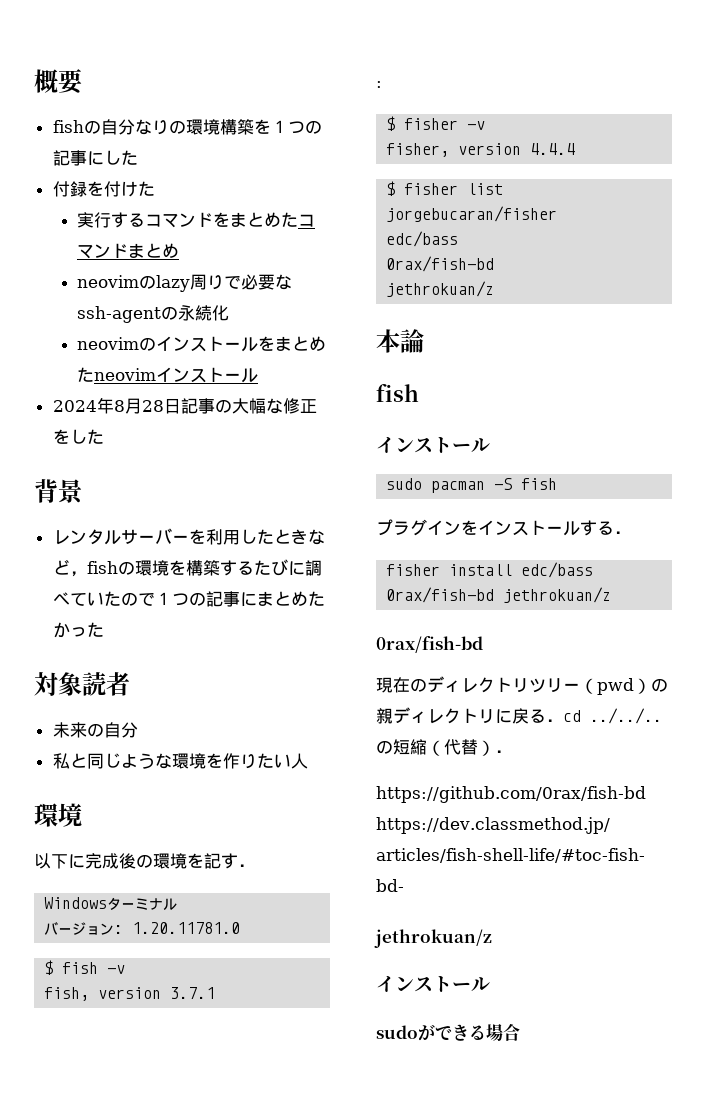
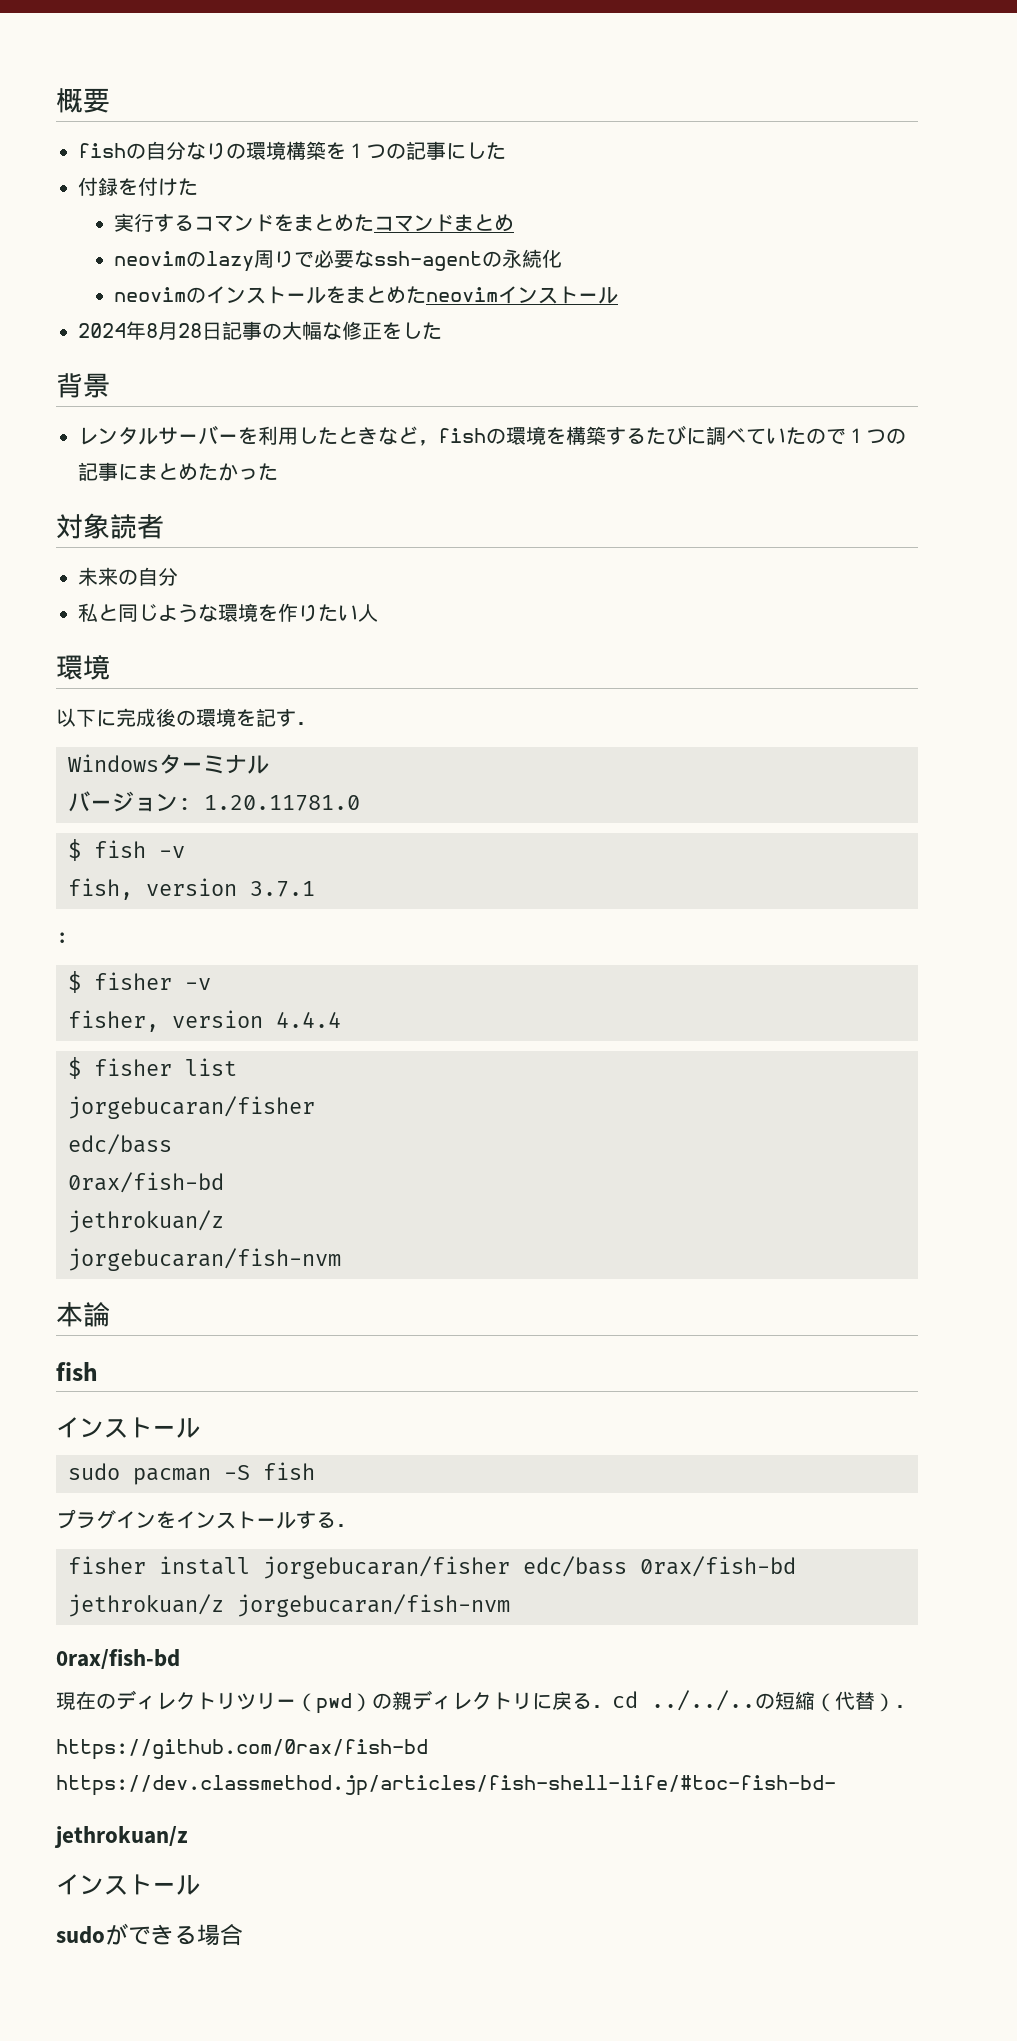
(495, 289) none -> [68,1248,341,1271] // jorgebucaran/fish-nvm
(513, 570) none -> [263,1556,510,1579] jorgebucaran/fisher
(612, 595) none -> [237,1594,510,1617] jorgebucaran/fish-nvm

